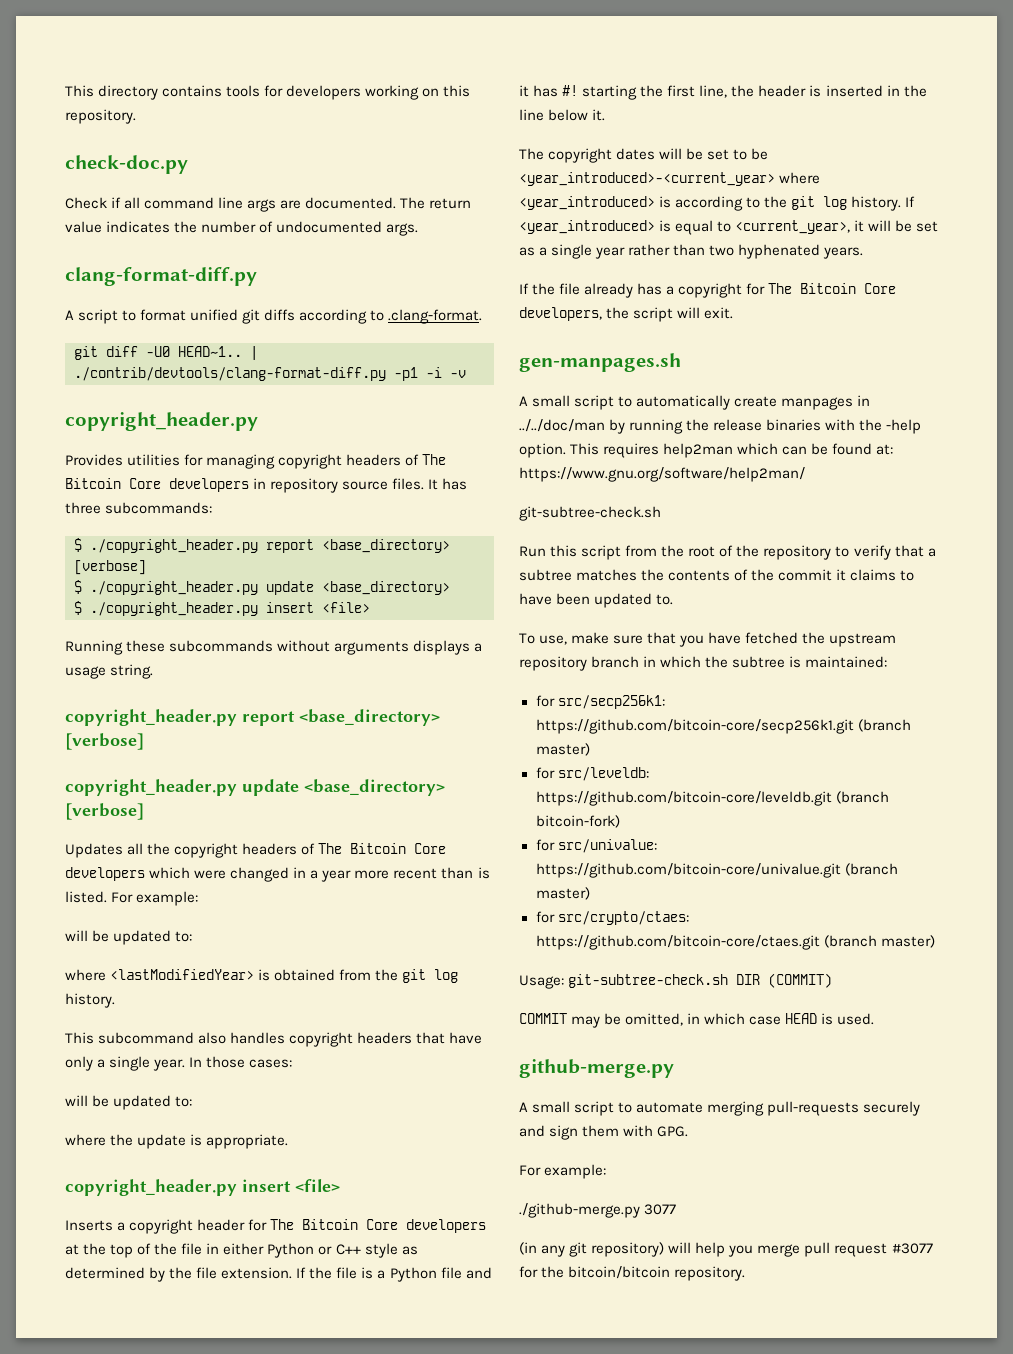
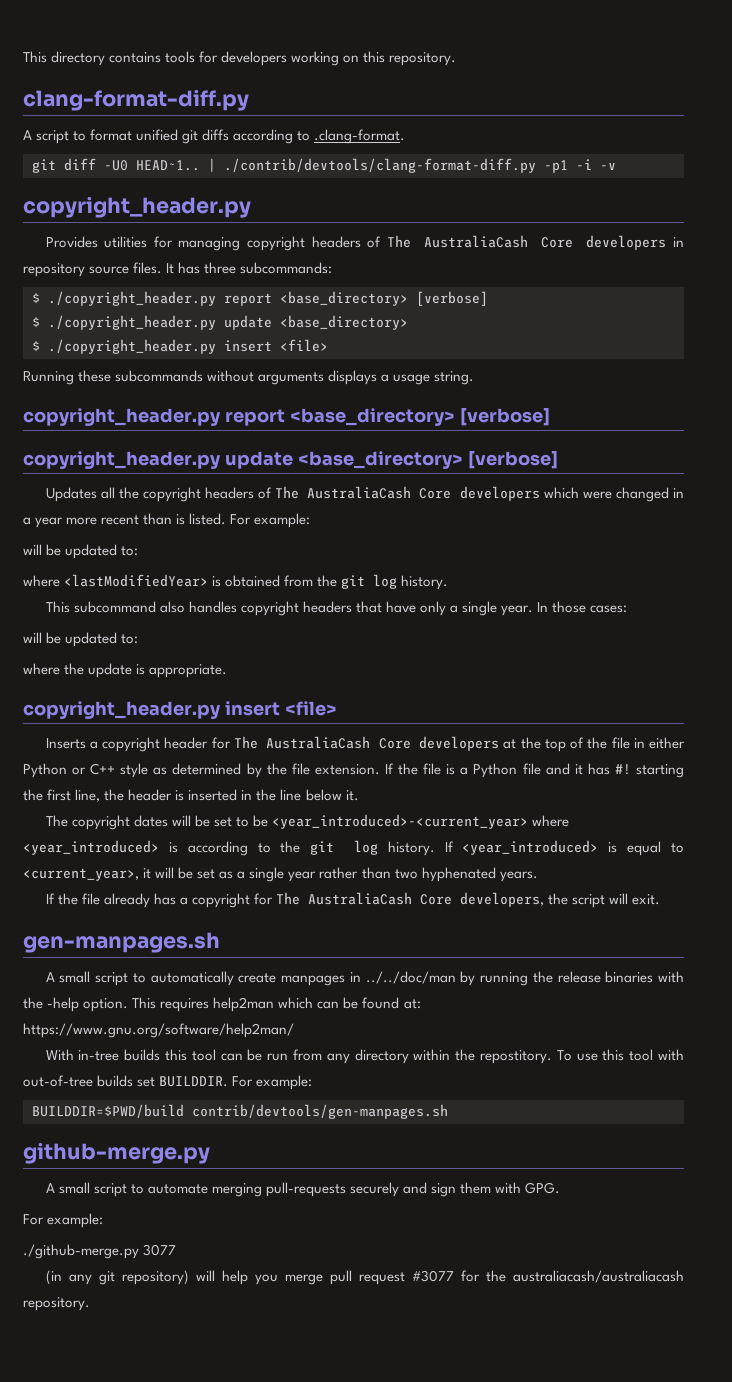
[65,155,188,174] [65,197,472,212] [65,221,419,236] // check-doc.py // Check if all command line args are documented. The return value indicates the number of undocumented args. -> (457, 59) none
[65,478,121,489] Bitcoin -> [424,235,529,248] AustraliaCash
[350,843,407,854] Bitcoin -> [307,486,412,499] AustraliaCash
[302,1219,359,1230] Bitcoin -> [266,736,371,749] AustraliaCash
[800,283,857,294] Bitcoin -> [307,892,412,905] AustraliaCash
[519,506,661,521] [519,545,936,560] [519,569,915,581] [519,593,674,608] [519,632,897,647] [519,656,888,671] [535,695,665,709] [535,719,911,734] [535,743,590,756] [535,767,649,781] [535,791,889,806] [535,815,620,828] [535,839,657,853] [535,863,898,878] [535,887,590,900] [535,911,689,925] [535,935,935,950] [519,973,833,989] [519,1013,875,1028] git-subtree-check.sh // Run this script from the root of the repository to verify that a subtree matches the contents of the commit it claims to have been updated to. // To use, make sure that you have fetched the upstream repository branch in which the subtree is maintained: // for src/secp256k1: https://github.com/bitcoin-core/secp256k1.git (branch master) // for src/leveldb: https://github.com/bitcoin-core/leveldb.git (branch bitcoin-fork) // for src/univalue: https://github.com/bitcoin-core/univalue.git (branch master) // for src/crypto/ctaes: https://github.com/bitcoin-core/ctaes.git (branch master) // Usage: git-subtree-check.sh DIR (COMMIT) // COMMIT may be omitted, in which case HEAD is used. -> [45,1049,684,1064] [23,1075,313,1090] [32,1104,448,1119] With in-tree builds this tool can be run from any directory within the repostitory. To use this tool with out-of-tree builds set BUILDDIR. For example: // BUILDDIR=$PWD/build contrib/devtools/gen-manpages.sh
[568,1266,671,1279] bitcoin/bitcoin -> [513,1270,684,1283] australiacash/australiacash

